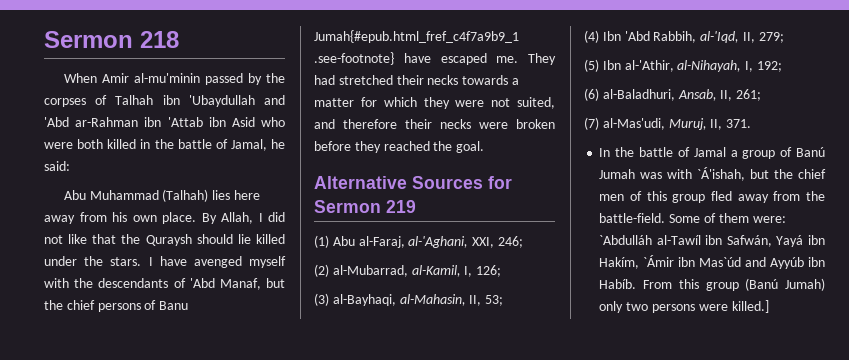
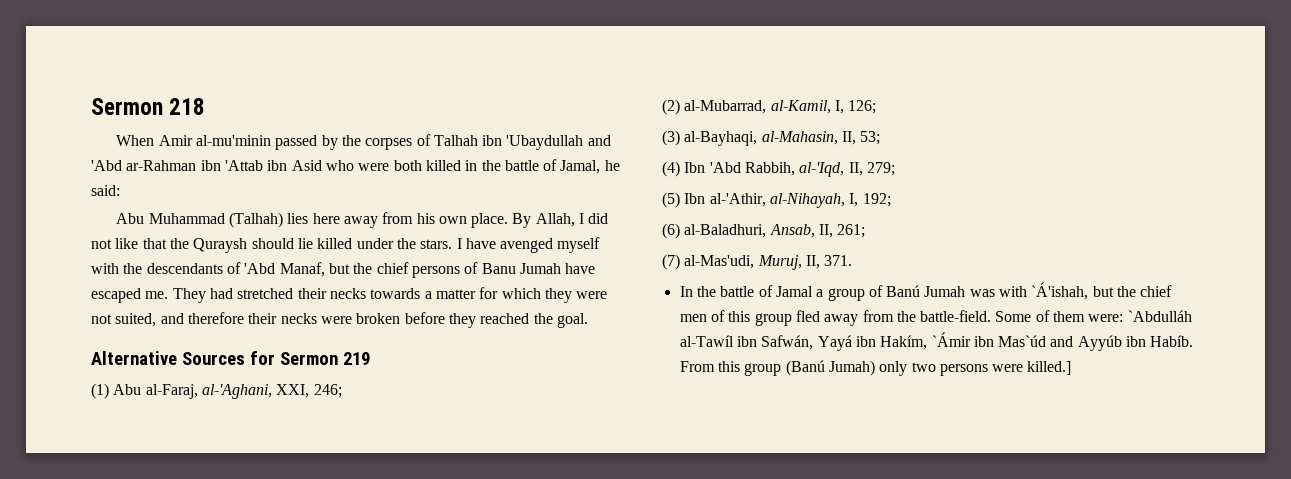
[314,30,519,43] [314,52,394,65] Jumah{#epub.html_fref_c4f7a9b9_1 .see-footnote} -> [519,263,561,274] Jumah

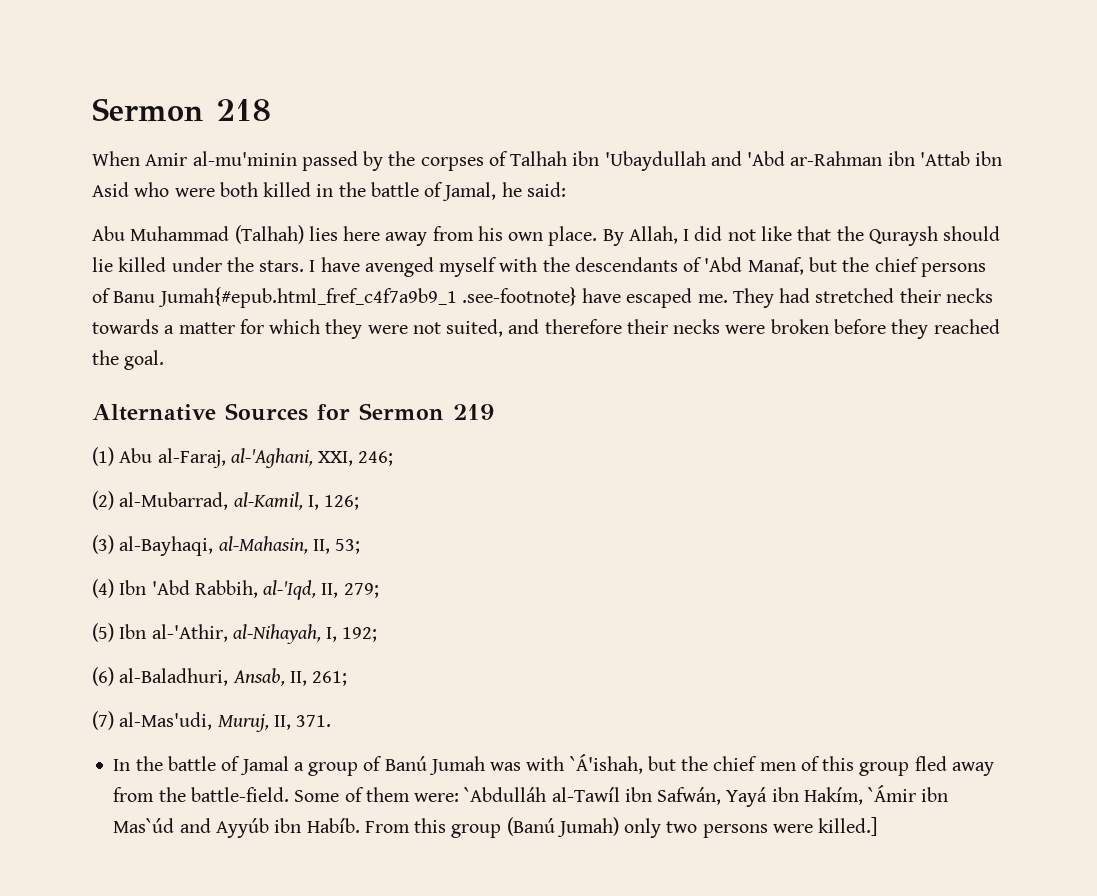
[519,263,561,274] Jumah -> [157,287,577,308] Jumah{#epub.html_fref_c4f7a9b9_1 .see-footnote}

